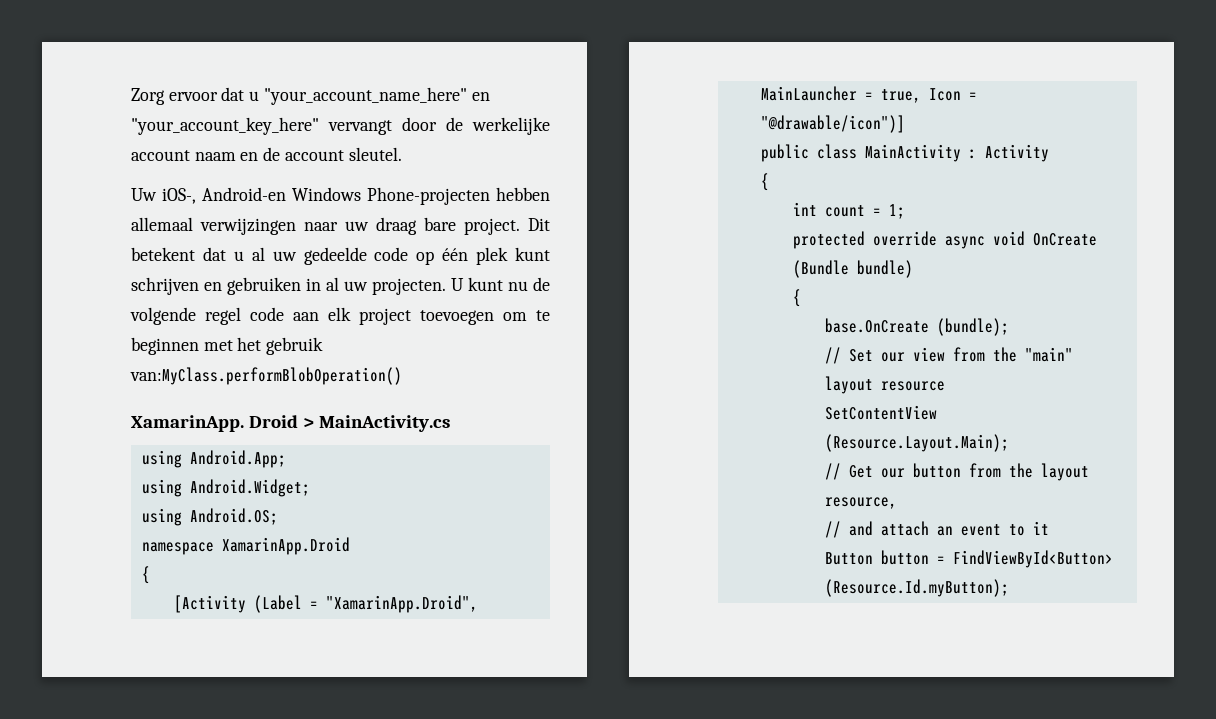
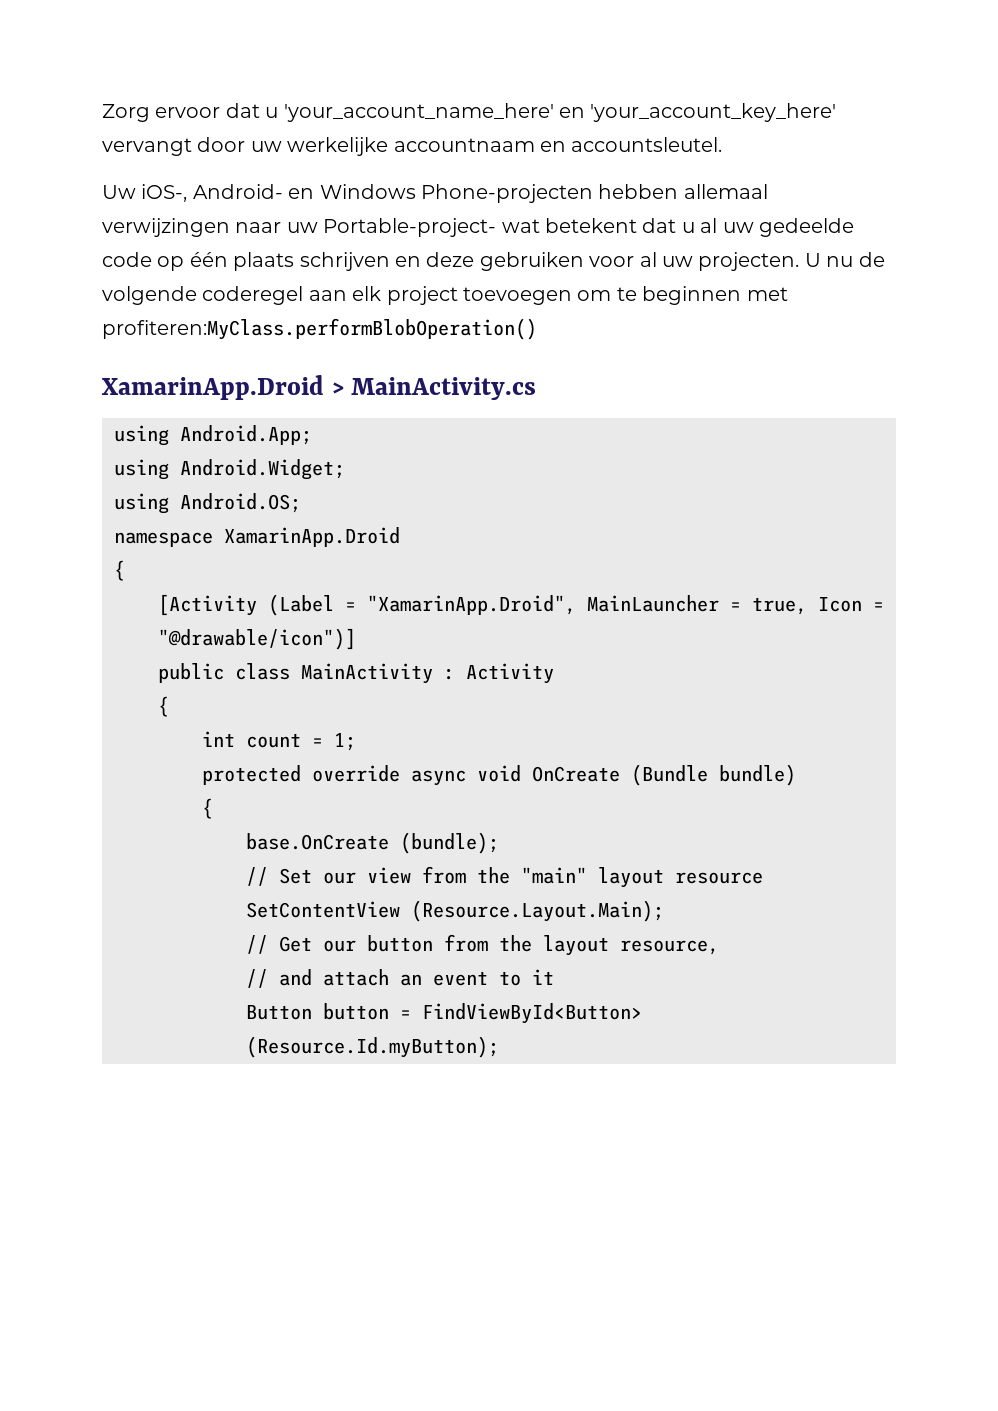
[263,87,490,105] [131,117,550,135] [131,147,402,161] "your_account_name_here" en "your_account_key_here" vervangt door de werkelijke account naam en de account sleutel. -> [283,103,837,122] [102,137,723,156] 'your_account_name_here' en 'your_account_key_here' vervangt door uw werkelijke accountnaam en accountsleutel.
[202,187,286,201] Android-en -> [192,184,315,199] Android- en
[376,217,550,235] draag bare project. Dit -> [323,218,540,237] Portable-project- wat
[476,247,550,265] [131,277,321,295] plek kunt schrijven en gebruiken in -> [233,252,635,271] plaats schrijven en deze gebruiken voor
[468,277,503,291] kunt -> (821, 260) none
[205,307,284,325] regel code -> [202,286,304,305] coderegel
[237,337,324,355] [130,367,402,385] [131,415,299,432] het gebruik van:MyClass.performBlobOperation() // XamarinApp. Droid -> [102,318,537,340] [101,375,324,400] profiteren:MyClass.performBlobOperation() // XamarinApp.Droid

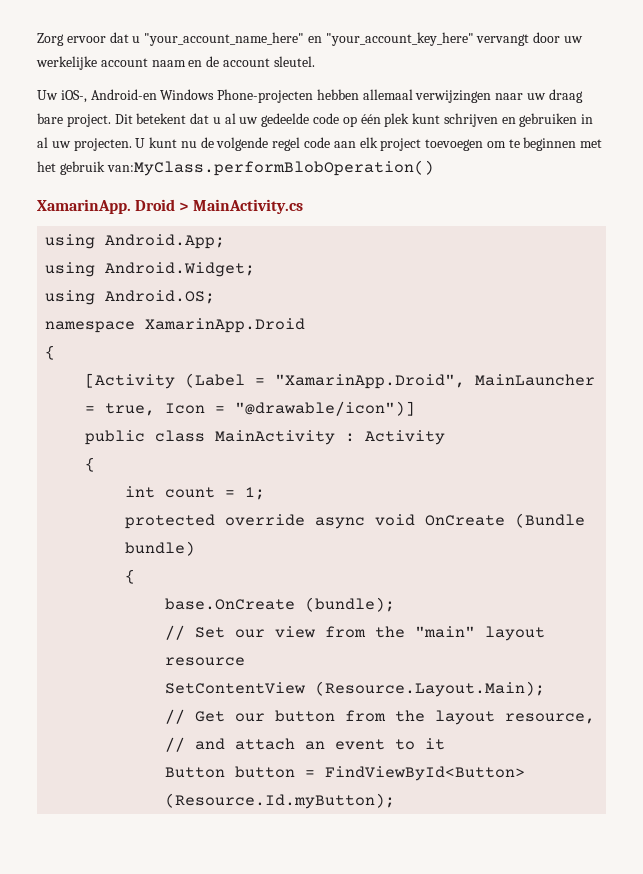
[283,103,837,122] 'your_account_name_here' en 'your_account_key_here' -> [144,32,474,46] "your_account_name_here" en "your_account_key_here"
[393,137,723,152] accountnaam en accountsleutel. -> [100,56,315,67] account naam en de account sleutel.
[192,184,315,199] Android- en -> [90,89,157,100] Android-en
[323,218,540,237] Portable-project- wat -> [548,89,583,103] [37,113,133,127] draag bare project. Dit
[233,252,635,271] plaats schrijven en deze gebruiken voor -> [384,113,594,127] plek kunt schrijven en gebruiken in
(821, 260) none -> [149,137,178,148] kunt
[202,286,304,305] coderegel -> [272,137,331,151] regel code
[102,318,537,340] [101,375,324,400] profiteren:MyClass.performBlobOperation() // XamarinApp.Droid -> [37,160,434,176] [37,199,176,214] het gebruik van:MyClass.performBlobOperation() // XamarinApp. Droid

